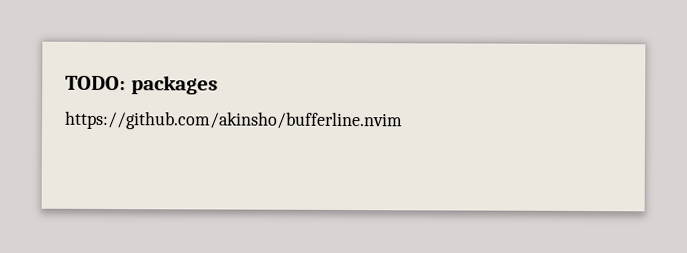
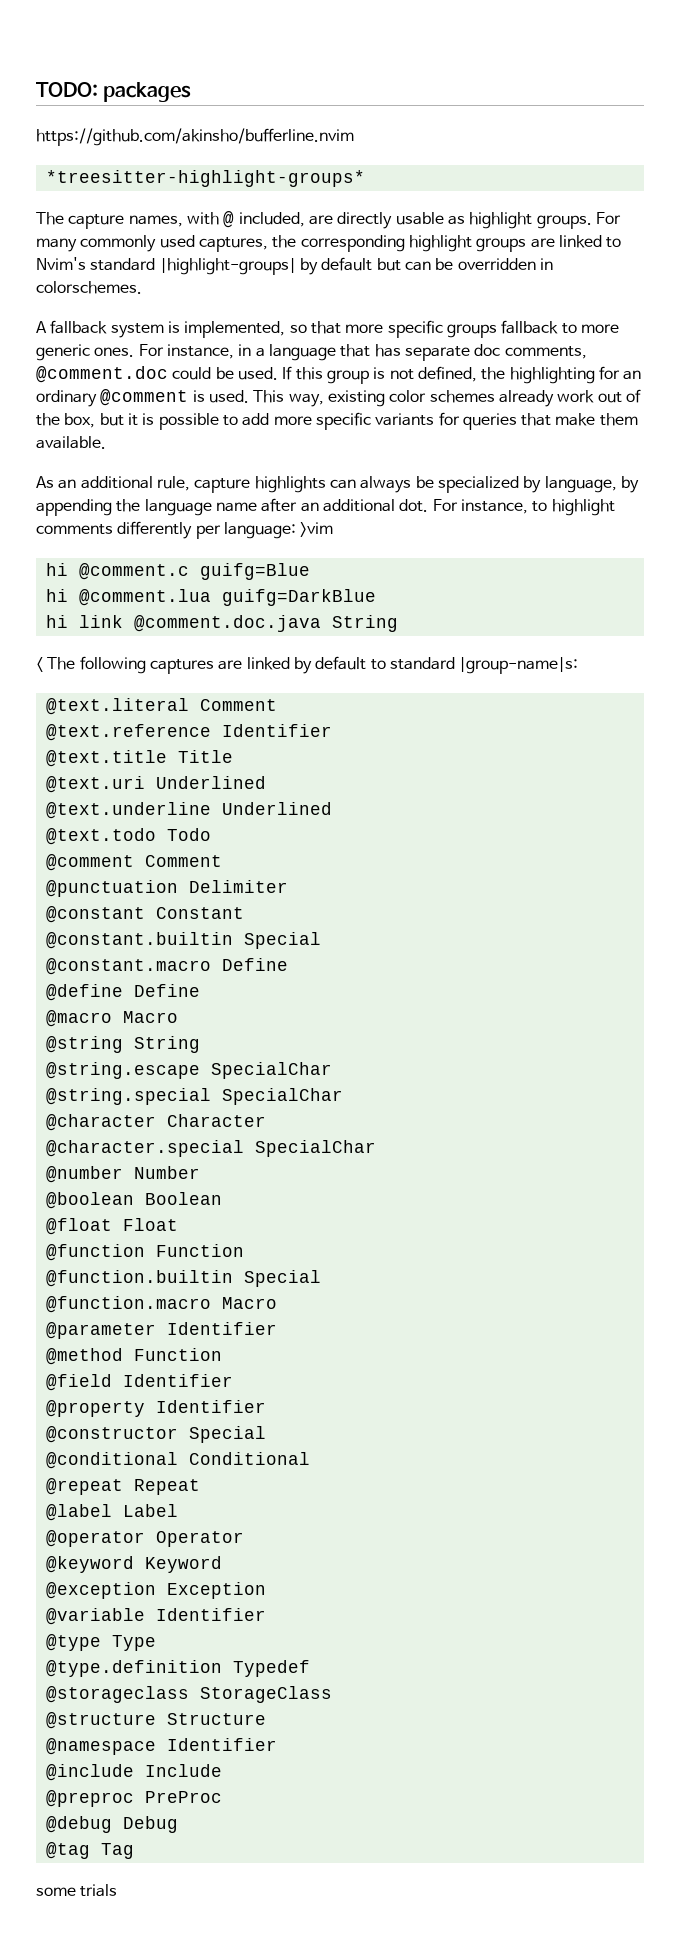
(403, 120) none -> [45,170,365,187] [36,211,621,229] [36,235,622,252] [36,257,553,275] [36,281,142,294] [36,320,619,338] [36,344,587,361] [36,366,642,384] [36,389,641,407] [36,412,638,430] [36,436,106,449] [36,476,639,493] [36,498,615,516] [36,521,334,539] [45,563,310,580] [45,589,376,606] [45,615,398,632] [36,656,579,674] [45,698,277,715] [45,724,332,741] [45,750,233,767] [45,776,266,793] [45,802,332,819] [45,828,211,845] [45,854,222,871] [45,880,288,897] [45,906,244,923] [45,932,321,949] [45,958,288,975] [45,984,200,1001] [45,1010,178,1027] [45,1036,200,1053] [45,1062,332,1079] [45,1088,343,1105] [45,1114,266,1131] [45,1140,376,1157] [45,1166,200,1183] [45,1192,222,1209] [45,1218,178,1235] [45,1244,244,1261] [45,1270,321,1287] [45,1296,277,1313] [45,1322,277,1339] [45,1348,222,1365] [45,1374,233,1391] [45,1400,266,1417] [45,1426,266,1443] [45,1452,310,1469] [45,1478,200,1495] [45,1504,178,1521] [45,1530,244,1547] [45,1556,222,1573] [45,1582,266,1599] [45,1608,266,1625] [45,1634,156,1651] [45,1660,310,1677] [45,1686,332,1703] [45,1712,266,1729] [45,1738,277,1755] [45,1764,222,1781] [45,1790,222,1807] [45,1816,178,1833] [45,1842,134,1859] [36,1884,118,1897] // *treesitter-highlight-groups* // The capture names, with @ included, are directly usable as highlight groups. For many commonly used captures, the corresponding highlight groups are linked to Nvim's standard |highlight-groups| by default but can be overridden in colorschemes. // A fallback system is implemented, so that more specific groups fallback to more generic ones. For instance, in a language that has separate doc comments, @comment.doc could be used. If this group is not defined, the highlighting for an ordinary @comment is used. This way, existing color schemes already work out of the box, but it is possible to add more specific variants for queries that make them available. // As an additional rule, capture highlights can always be specialized by language, by appending the language name after an additional dot. For instance, to highlight comments differently per language: >vim // hi @comment.c guifg=Blue // hi @comment.lua guifg=DarkBlue // hi link @comment.doc.java String // < The following captures are linked by default to standard |group-name|s: // @text.literal Comment // @text.reference Identifier // @text.title Title // @text.uri Underlined // @text.underline Underlined // @text.todo Todo // @comment Comment // @punctuation Delimiter // @constant Constant // @constant.builtin Special // @constant.macro Define // @define Define // @macro Macro // @string String // @string.escape SpecialChar // @string.special SpecialChar // @character Character // @character.special SpecialChar // @number Number // @boolean Boolean // @float Float // @function Function // @function.builtin Special // @function.macro Macro // @parameter Identifier // @method Function // @field Identifier // @property Identifier // @constructor Special // @conditional Conditional // @repeat Repeat // @label Label // @operator Operator // @keyword Keyword // @exception Exception // @variable Identifier // @type Type // @type.definition Typedef // @storageclass StorageClass // @structure Structure // @namespace Identifier // @include Include // @preproc PreProc // @debug Debug // @tag Tag // some trials

